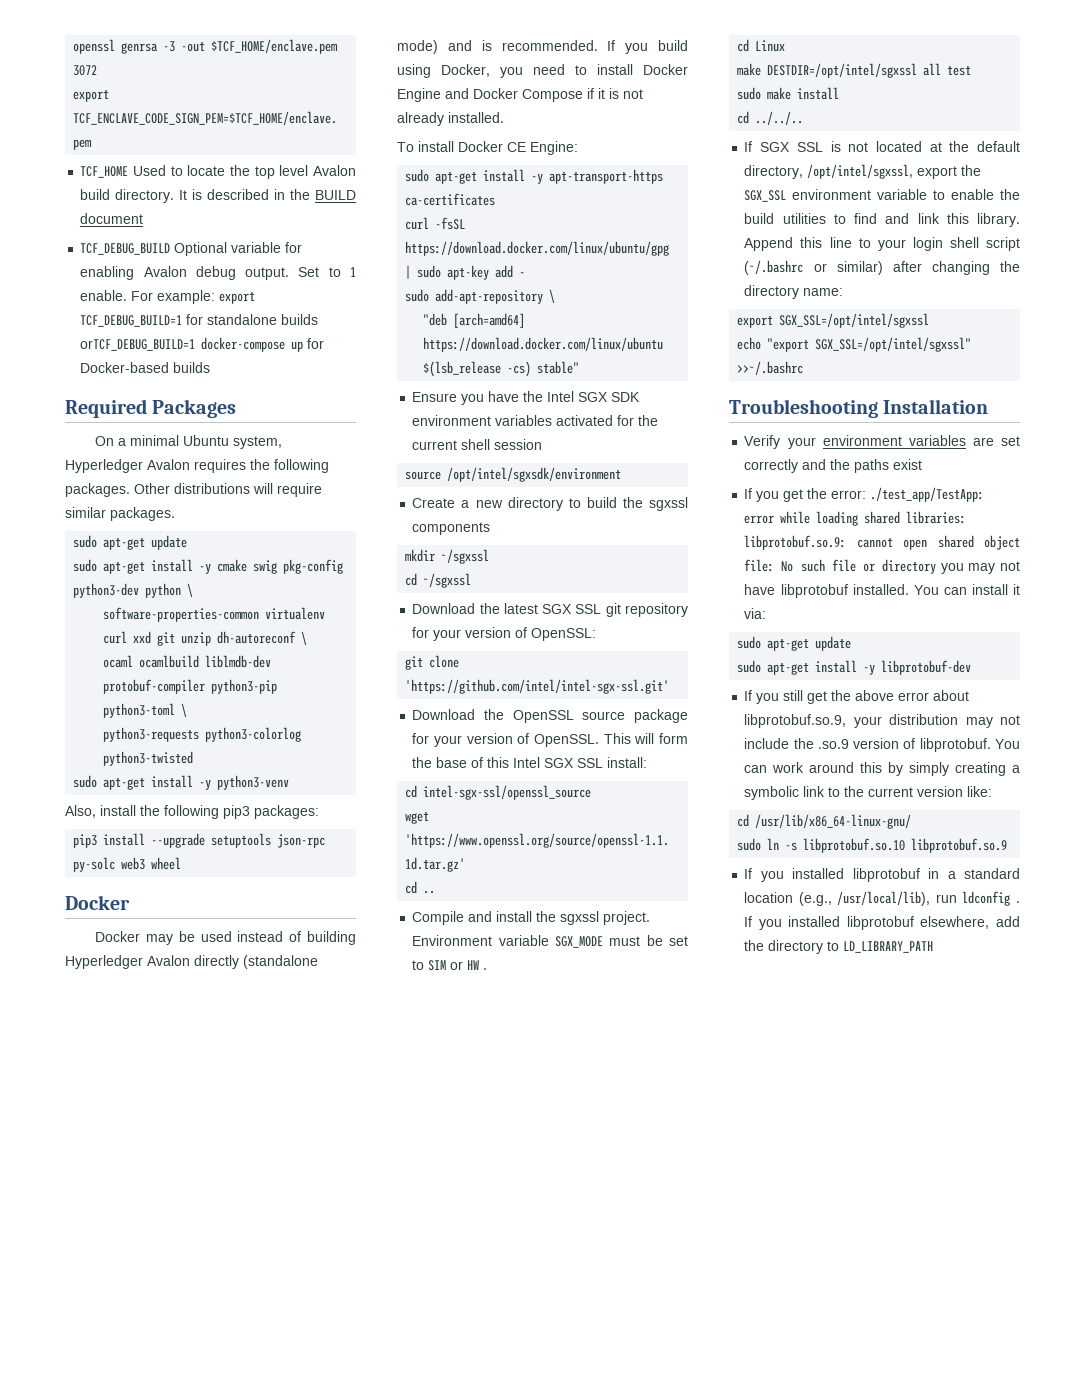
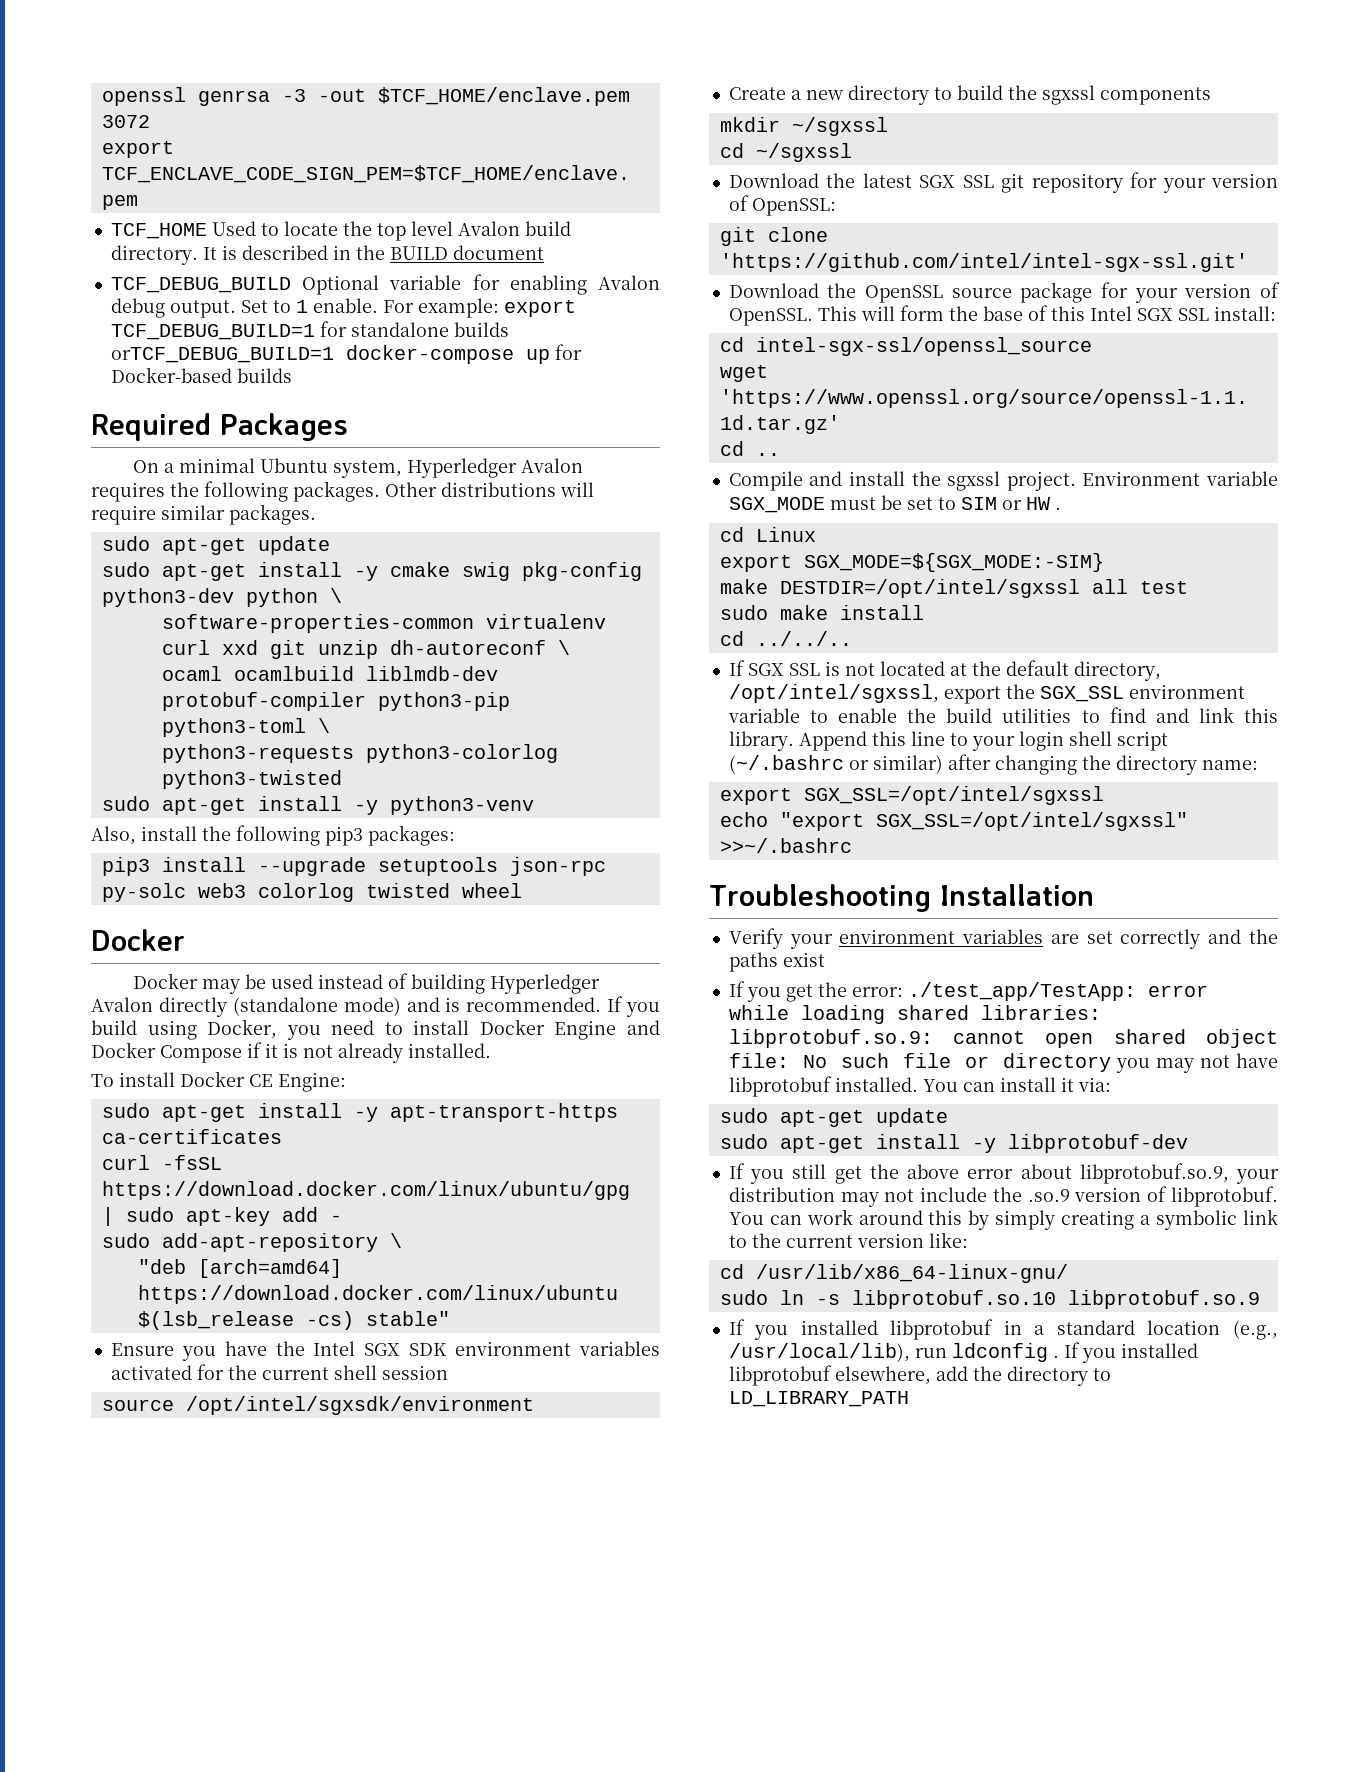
(146, 863) none -> [257,883,450,902] colorlog twisted
(786, 46) none -> [719,553,1104,572] // export SGX_MODE=${SGX_MODE:-SIM}

